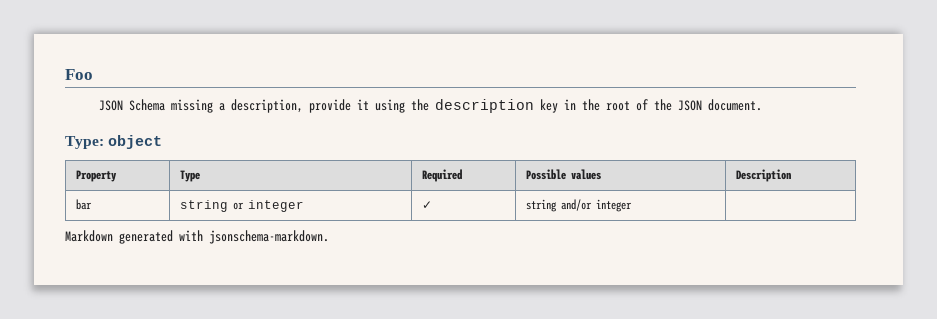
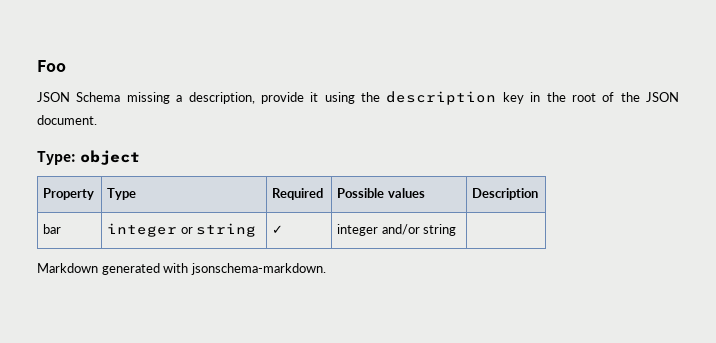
[179,200,304,212] string or integer -> [107,223,257,237] integer or string
[525,199,632,212] string and/or integer -> [337,224,457,236] integer and/or string

